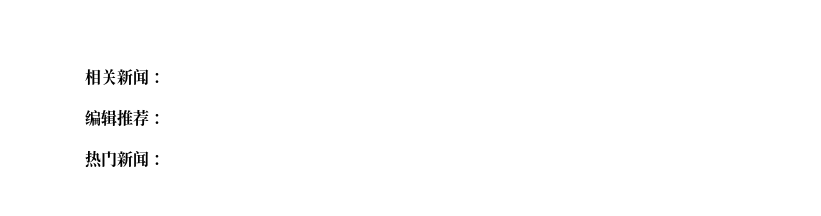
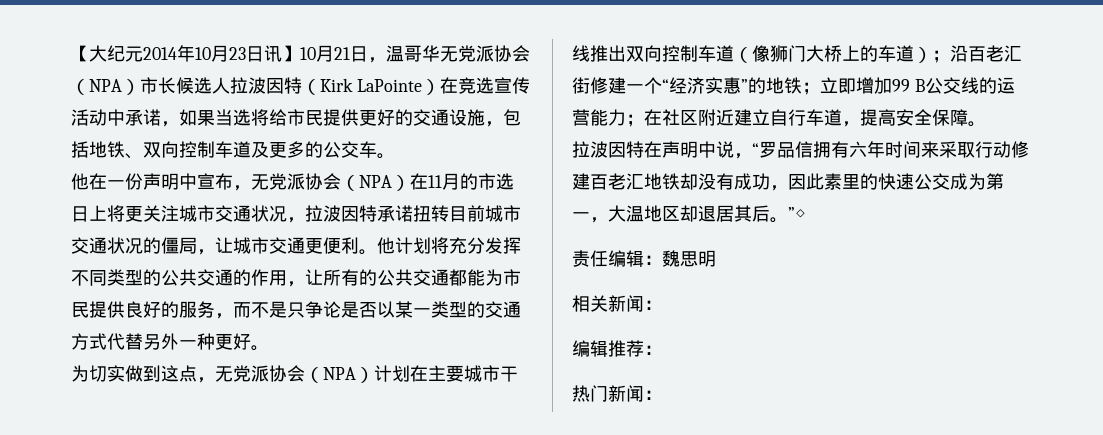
(85, 77) none -> [71,45,530,63] [71,77,530,95] [71,109,521,127] [71,141,395,159] [71,173,514,191] [71,205,521,223] [71,237,521,255] [71,269,521,287] [71,301,521,319] [71,333,269,351] [71,365,518,383] [572,45,1022,63] [572,77,1015,95] [572,109,986,127] [572,141,1029,159] [572,173,1004,191] [572,205,806,223] [572,250,716,267] 【大纪元2014年10月23日讯】10月21日，温哥华无党派协会（NPA）市长候选人拉波因特（Kirk LaPointe）在竞选宣传活动中承诺，如果当选将给市民提供更好的交通设施，包括地铁、双向控制车道及更多的公交车。 // 他在一份声明中宣布，无党派协会（NPA）在11月的市选日上将更关注城市交通状况，拉波因特承诺扭转目前城市交通状况的僵局，让城市交通更便利。他计划将充分发挥不同类型的公共交通的作用，让所有的公共交通都能为市民提供良好的服务，而不是只争论是否以某一类型的交通方式代替另外一种更好。 // 为切实做到这点，无党派协会（NPA）计划在主要城市干线推出双向控制车道（像狮门大桥上的车道）；沿百老汇街修建一个“经济实惠”的地铁；立即增加99 B公交线的运营能力；在社区附近建立自行车道，提高安全保障。 // 拉波因特在声明中说，“罗品信拥有六年时间来采取行动修建百老汇地铁却没有成功，因此素里的快速公交成为第一，大温地区却退居其后。”◇ // 责任编辑：魏思明 //

